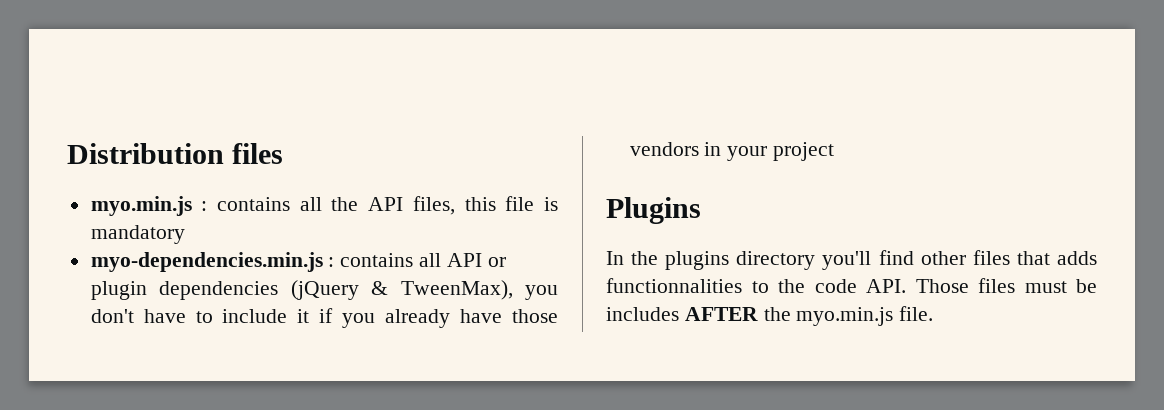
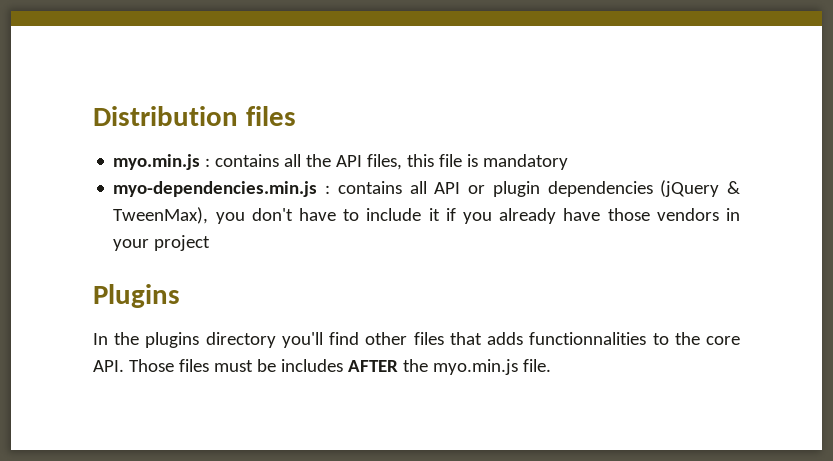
[814,279,857,293] code -> [706,336,741,345] core

